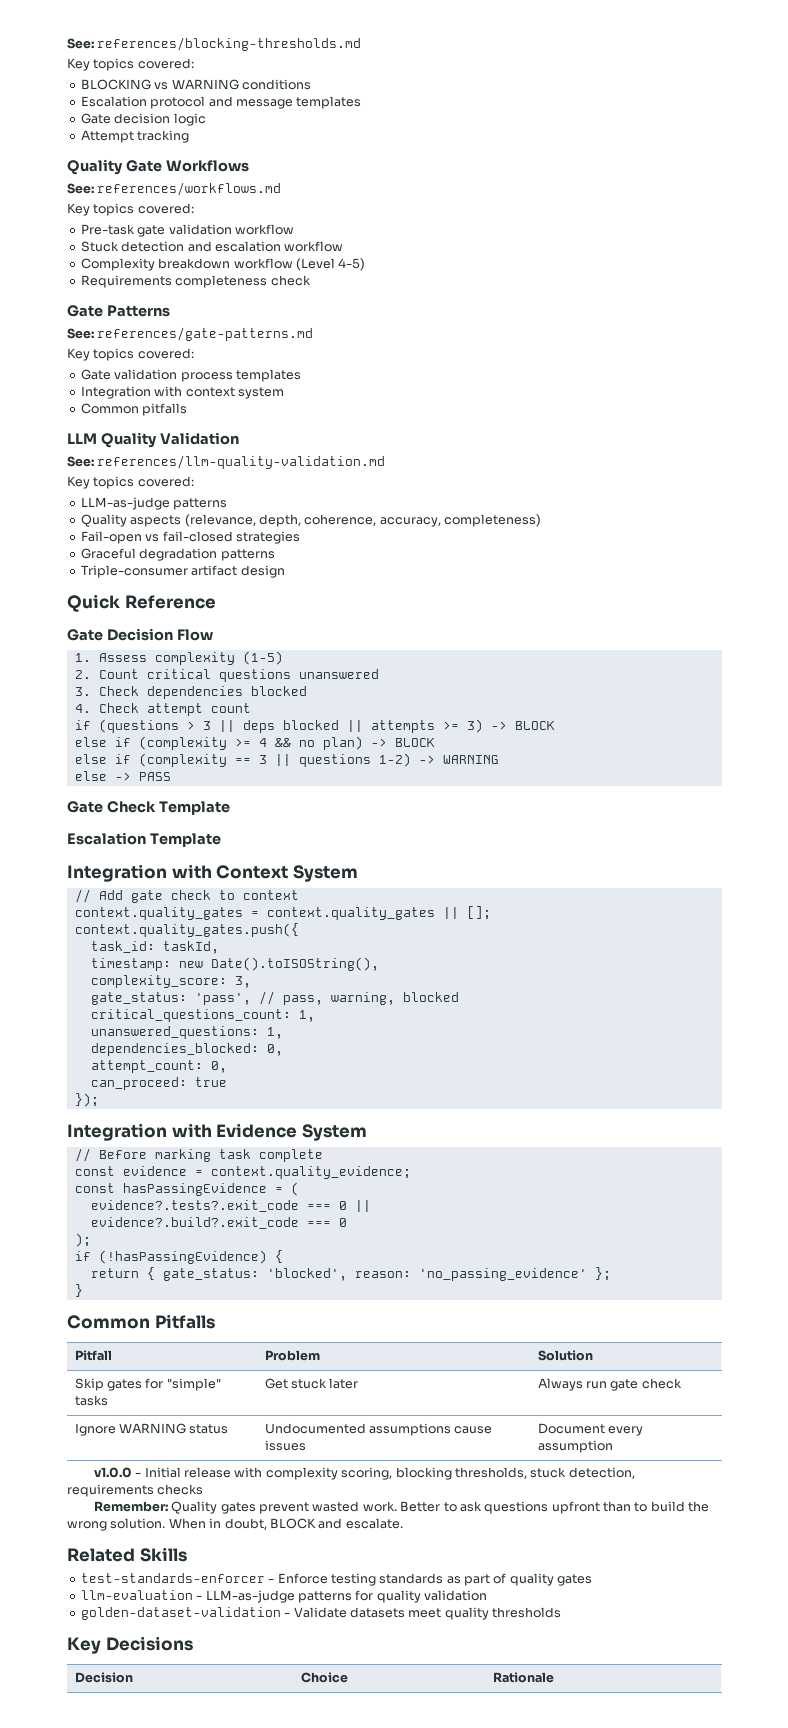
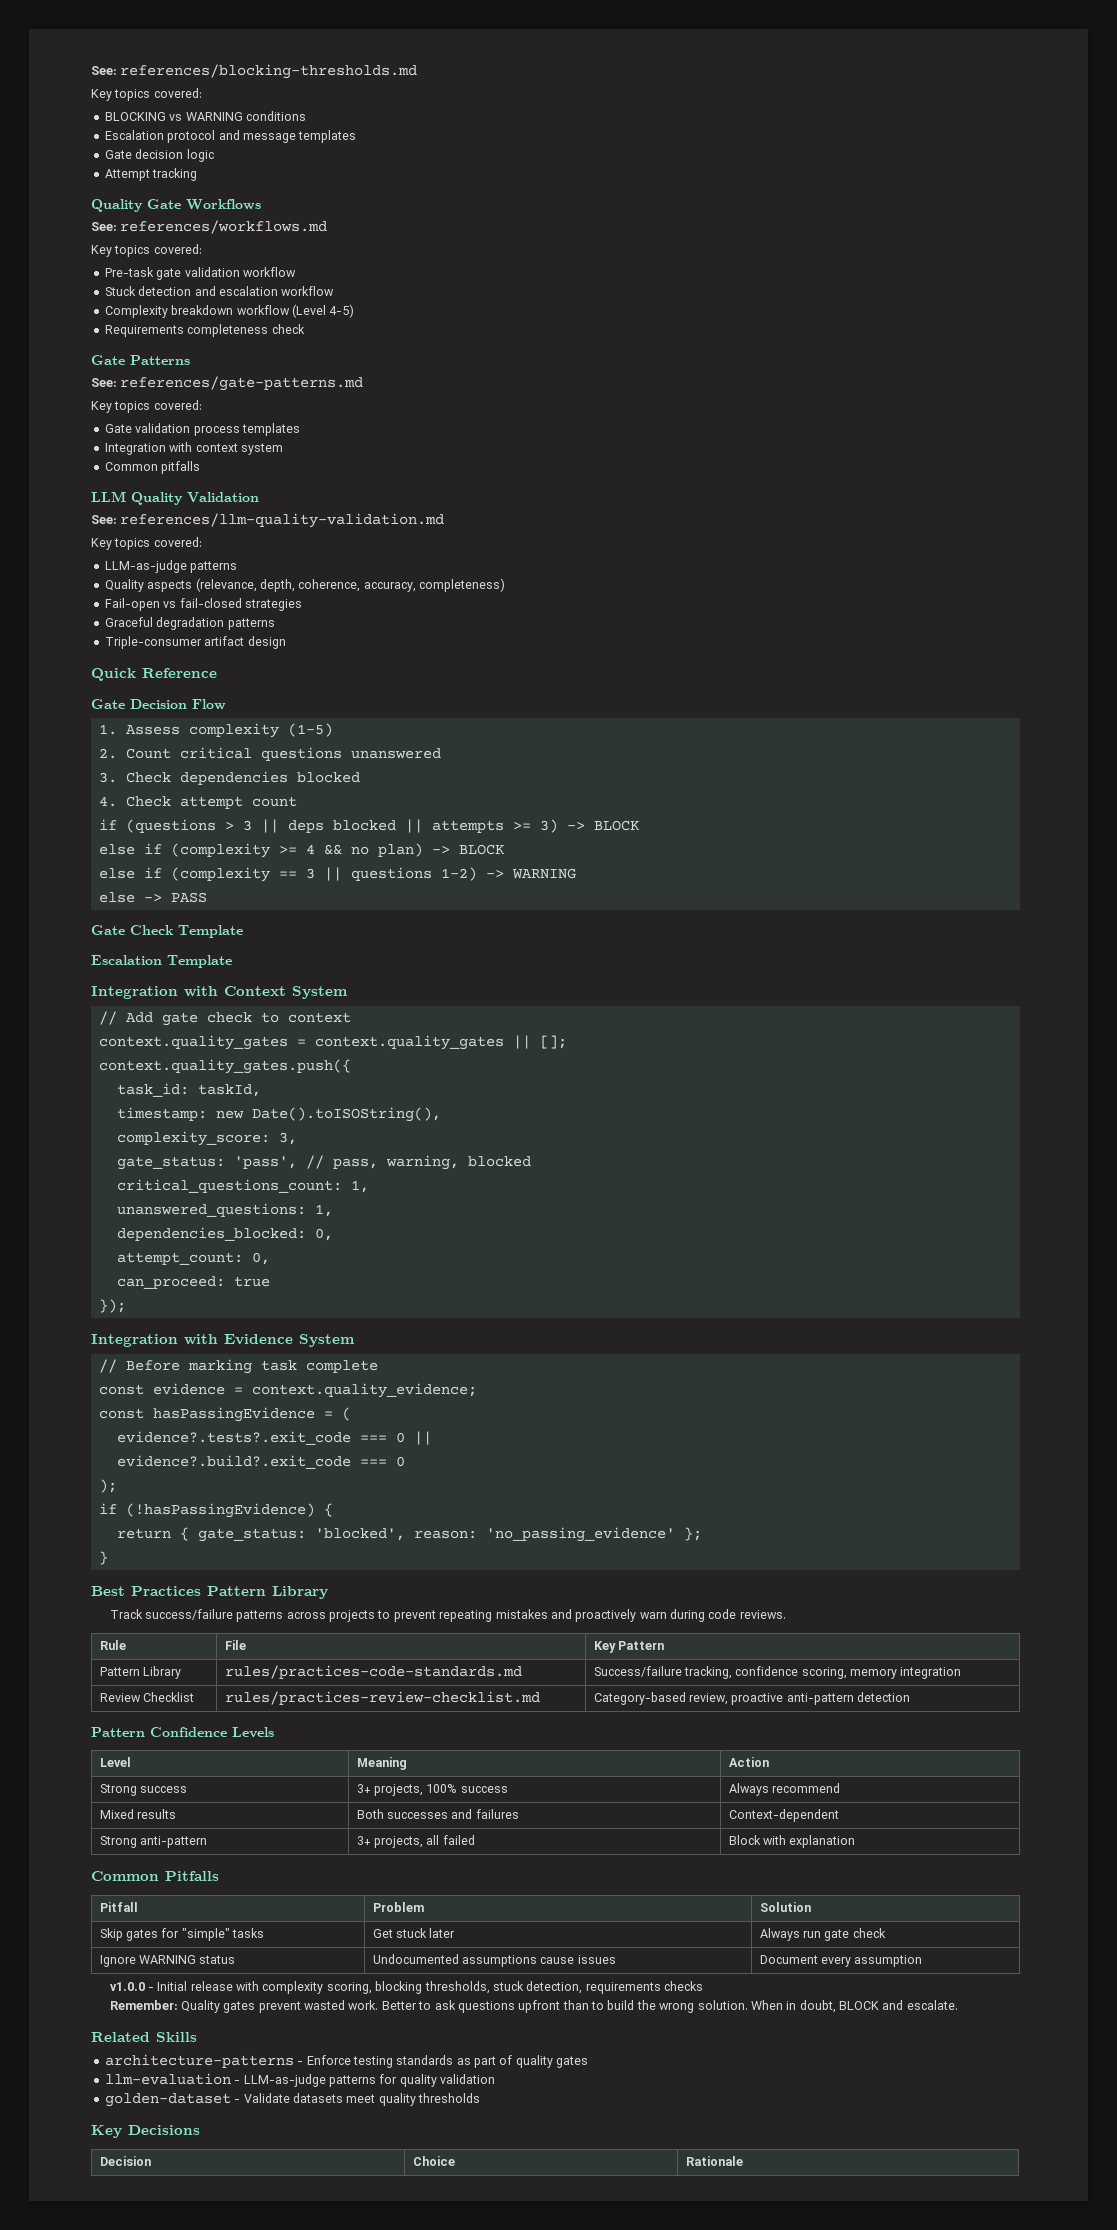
(83, 1290) none -> [91,1586,328,1599] [109,1609,786,1622] [99,1640,126,1650] [224,1640,246,1650] [593,1641,664,1653] [99,1666,181,1679] [224,1665,522,1679] [593,1666,962,1679] [99,1692,194,1702] [224,1691,540,1705] [593,1692,911,1705] [91,1727,274,1738] [99,1757,131,1767] [356,1757,407,1770] [728,1757,769,1767] [99,1784,187,1796] [356,1784,508,1796] [728,1783,840,1796] [99,1809,176,1819] [356,1809,519,1819] [728,1809,839,1822] [99,1836,207,1848] [356,1835,475,1848] [728,1835,856,1848] // Best Practices Pattern Library // Track success/failure patterns across projects to prevent repeating mistakes and proactively warn during code reviews. // Rule | File | Key Pattern // Pattern Library | rules/practices-code-standards.md | Success/failure tracking, confidence scoring, memory integration // Review Checklist | rules/practices-review-checklist.md | Category-based review, proactive anti-pattern detection // Pattern Confidence Levels // Level | Meaning | Action // Strong success | 3+ projects, 100% success | Always recommend // Mixed results | Both successes and failures | Context-dependent // Strong anti-pattern | 3+ projects, all failed | Block with explanation
[80,1573,265,1583] test-standards-enforcer -> [104,2054,294,2068] architecture-patterns
[80,1607,281,1620] golden-dataset-validation -> [104,2093,231,2107] golden-dataset

